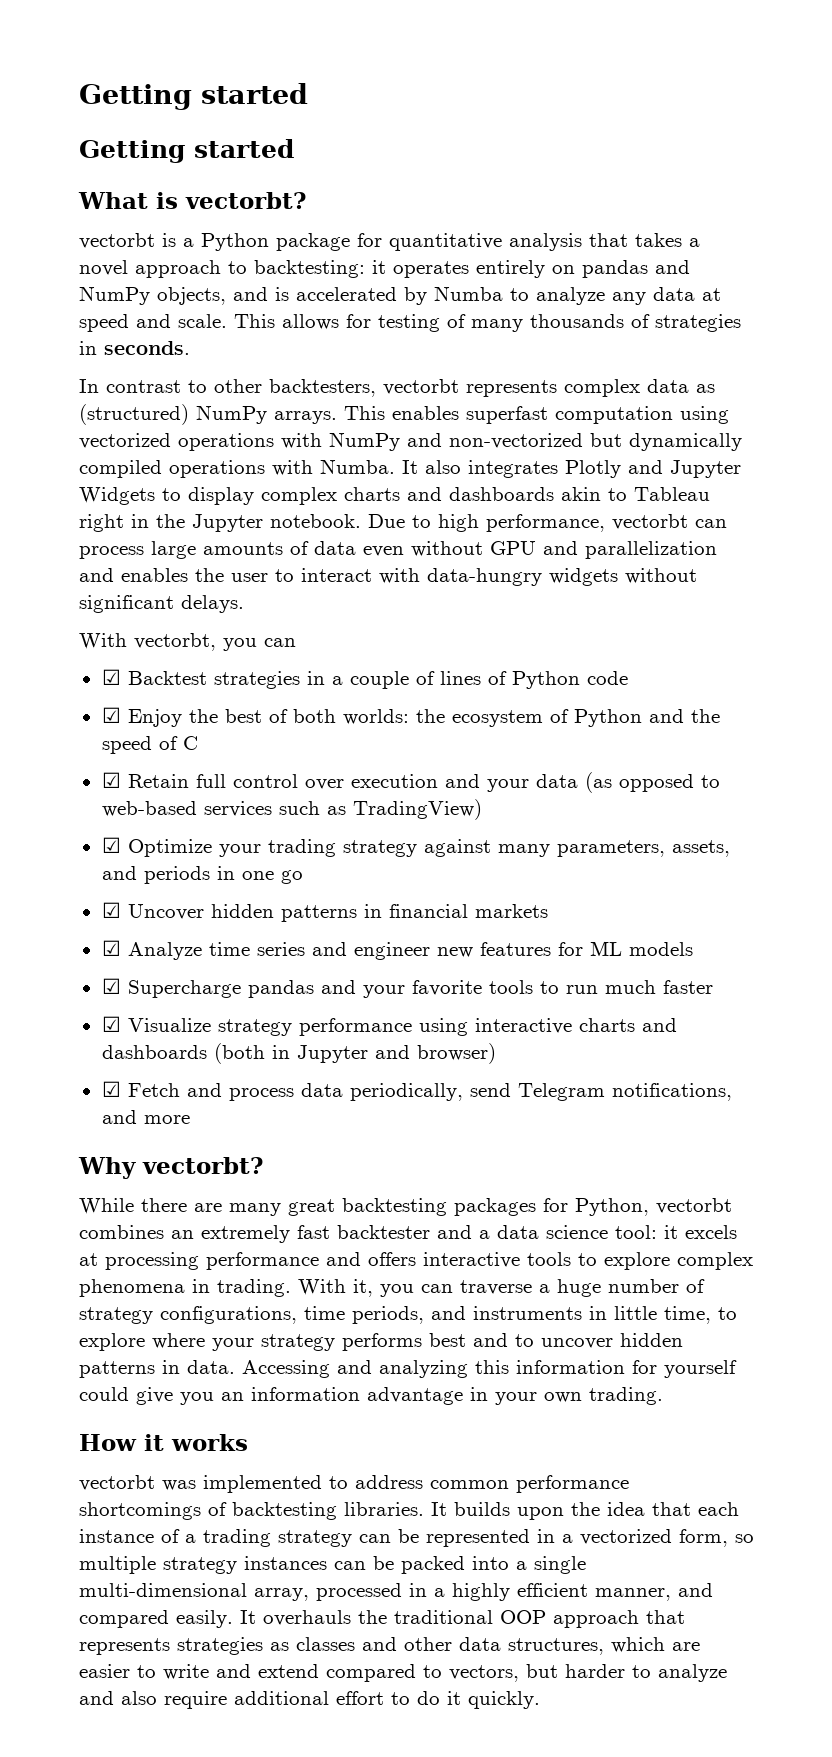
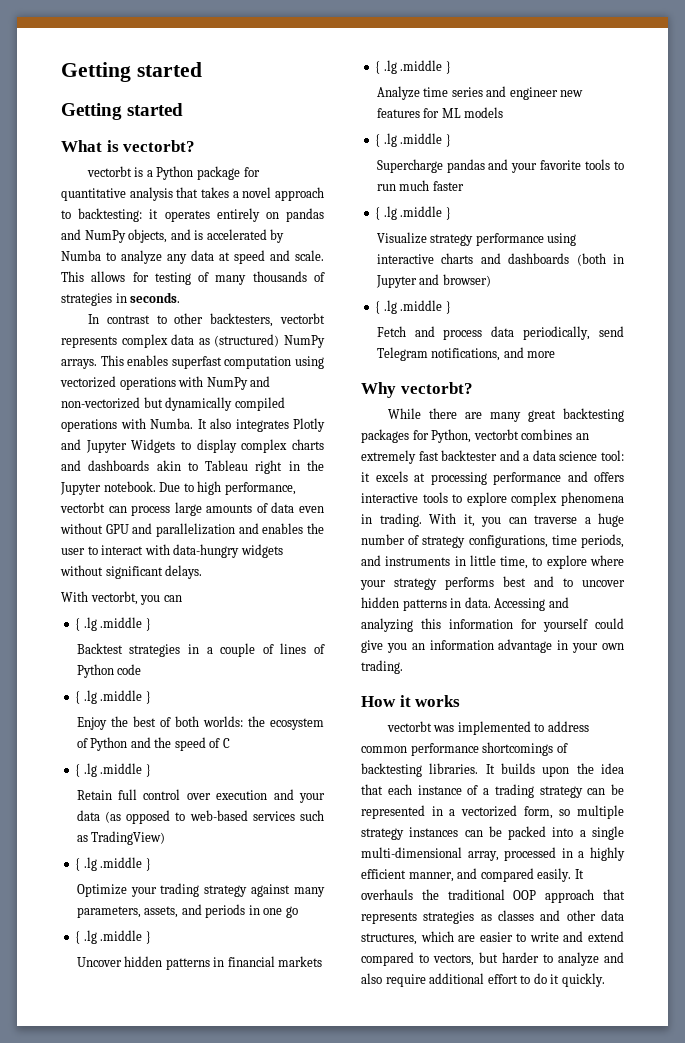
[101,669,121,685] ☑ -> [75,617,151,631] { .lg .middle } //
[101,707,121,723] ☑ -> [75,690,151,704] { .lg .middle } //
[101,772,121,788] ☑ -> [75,763,151,777] { .lg .middle } //
[101,837,121,853] ☑ -> [75,857,151,871] { .lg .middle } //
[101,902,121,918] ☑ -> [75,930,151,944] { .lg .middle } //
[101,940,121,956] ☑ -> [375,60,451,74] { .lg .middle } //
[101,978,121,994] ☑ -> [375,133,451,147] { .lg .middle } //
[101,1016,121,1032] ☑ -> [375,206,451,220] { .lg .middle } //
[101,1081,121,1097] ☑ -> [375,300,451,314] { .lg .middle } //

